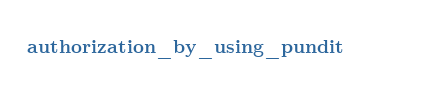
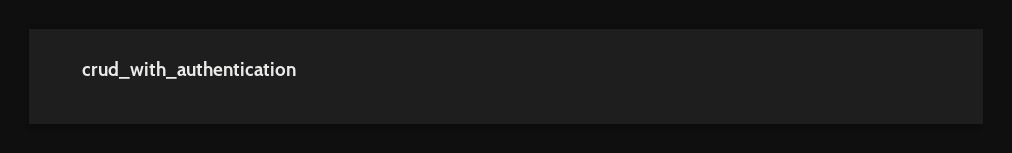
[27,40,344,59] authorization_by_using_pundit -> [82,61,296,79] crud_with_authentication

